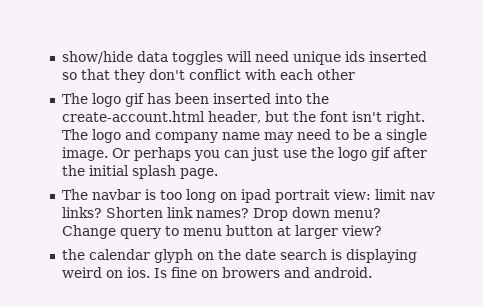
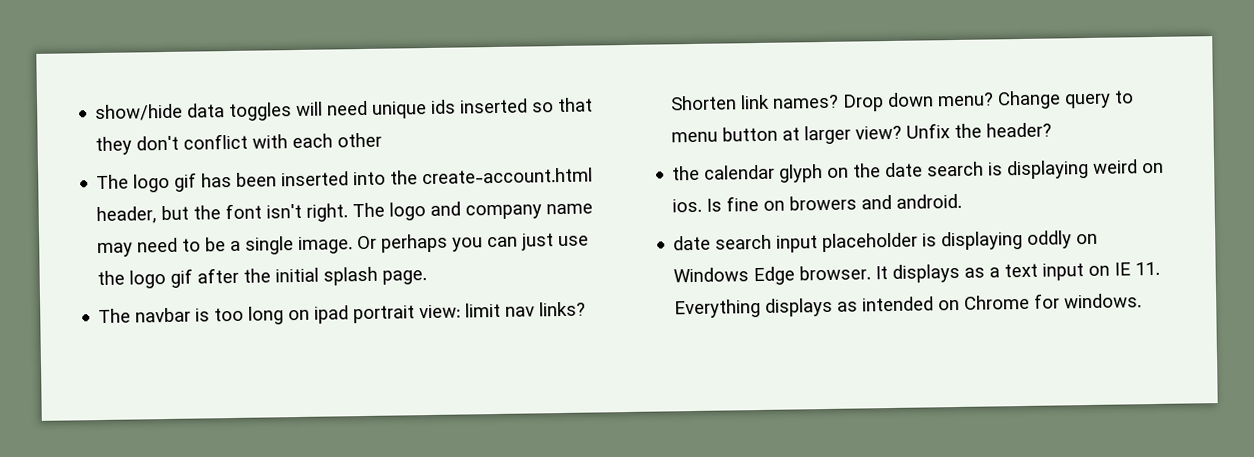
(382, 230) none -> [906,122,1053,139] Unfix the header?
(372, 272) none -> [673,230,1099,253] [673,261,1161,286] [674,293,1143,319] // date search input placeholder is displaying oddly on Windows Edge browser. It displays as a text input on IE 11. Everything displays as intended on Chrome for windows.

